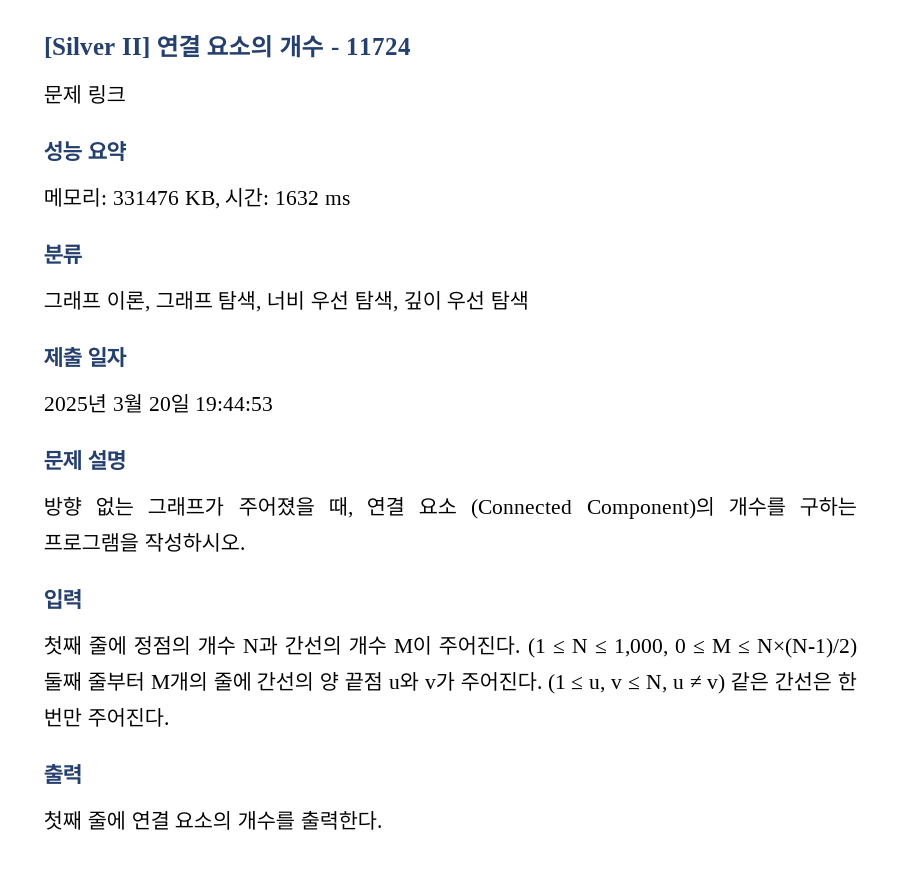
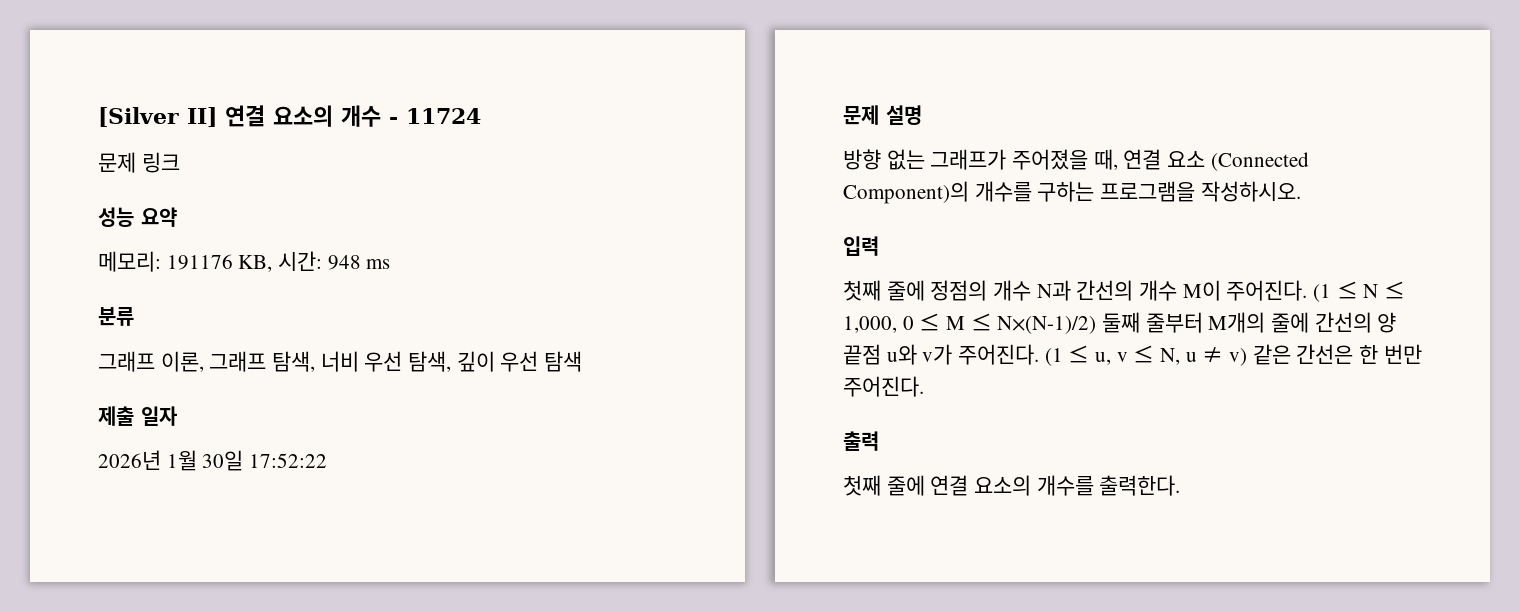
[112,191,179,205] 331476 -> [166,254,233,270] 191176
[275,191,320,205] 1632 -> [327,255,361,270] 948
[44,394,274,413] 2025년 3월 20일 19:44:53 -> [98,450,328,471] 2026년 1월 30일 17:52:22

